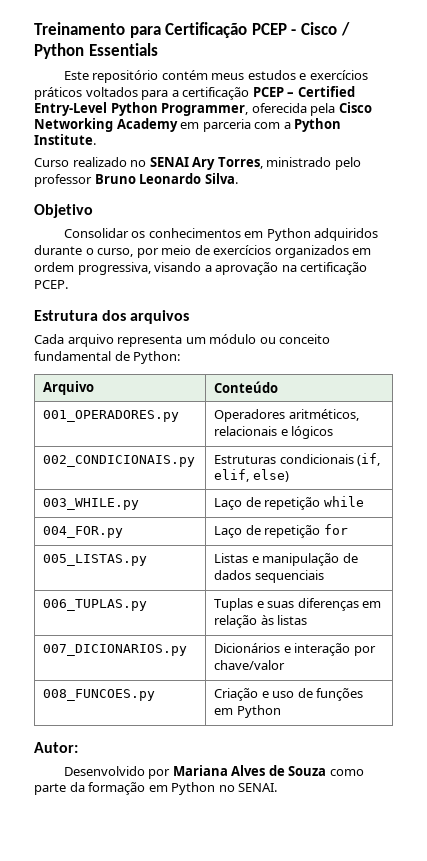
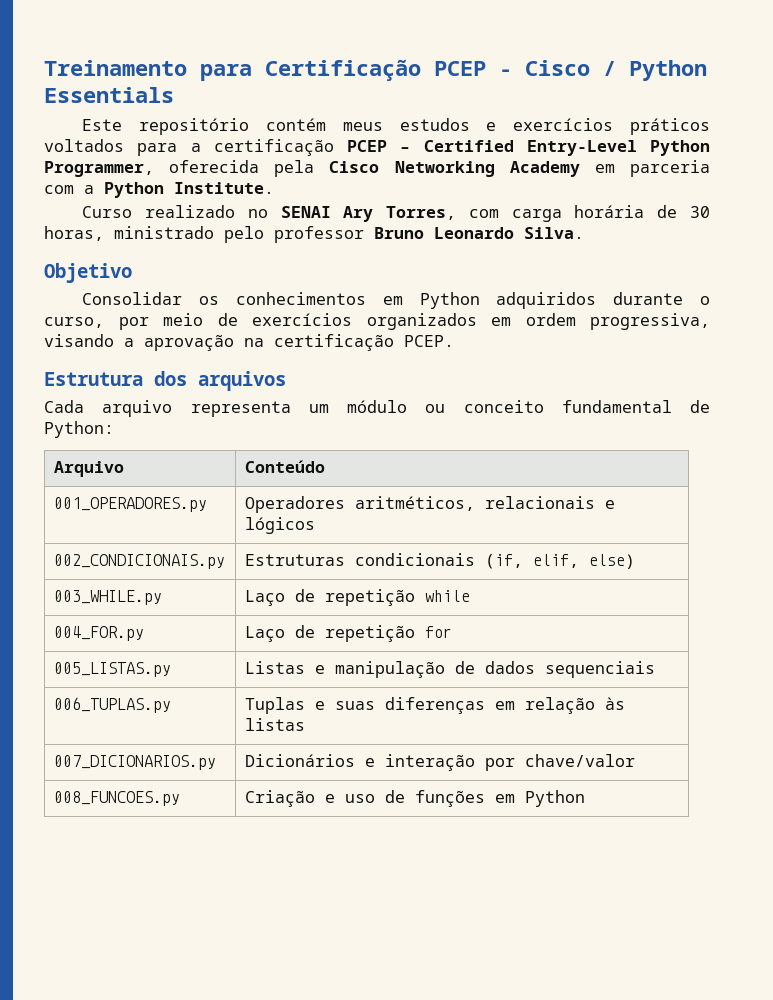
(263, 163) none -> [468,205,710,222] [44,226,104,241] com carga horária de 30 horas,
[34,742,78,753] [63,765,364,779] [34,782,278,795] // Autor: // Desenvolvido por Mariana Alves de Souza como parte da formação em Python no SENAI. -> (585, 798) none

